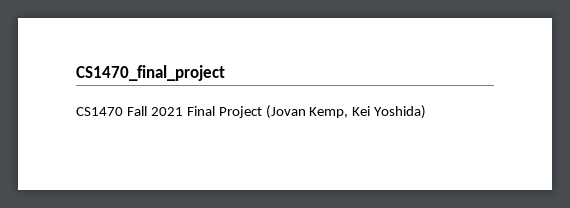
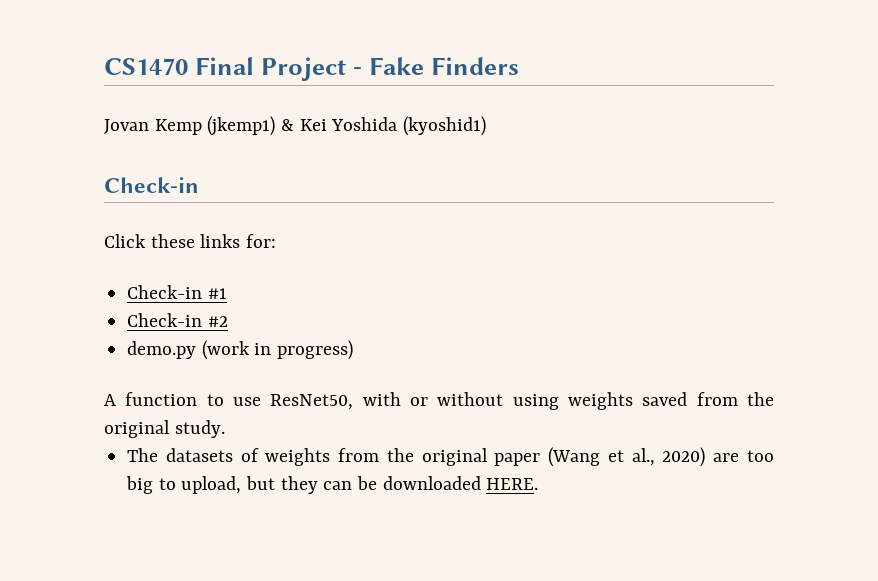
[76,65,225,81] [76,105,427,119] CS1470_final_project // CS1470 Fall 2021 Final Project (Jovan Kemp, Kei Yoshida) -> [104,57,520,81] [104,116,487,136] [104,177,199,193] [104,234,277,248] [127,285,227,299] [127,313,228,327] [127,340,354,360] [104,392,775,410] [104,420,225,438] [127,447,774,467] [126,476,539,494] CS1470 Final Project - Fake Finders // Jovan Kemp (jkemp1) & Kei Yoshida (kyoshid1) // Check-in // Click these links for: // Check-in #1 // Check-in #2 // demo.py (work in progress) // A function to use ResNet50, with or without using weights saved from the original study. // The datasets of weights from the original paper (Wang et al., 2020) are too big to upload, but they can be downloaded HERE.

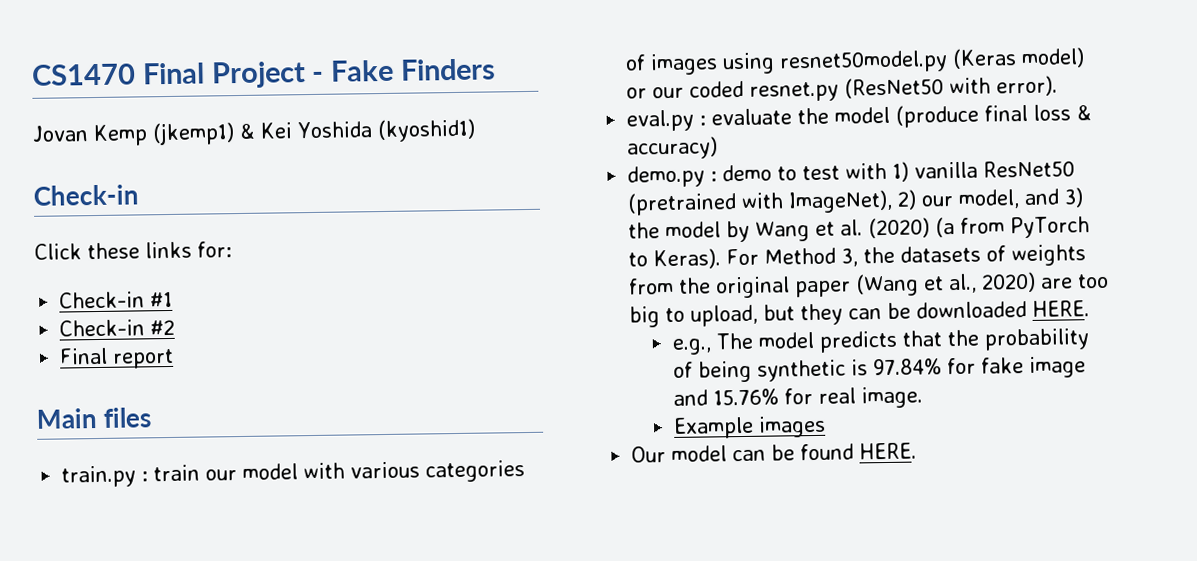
[127,340,354,360] [104,392,775,410] [104,420,225,438] [127,448,159,462] demo.py (work in progress) // A function to use ResNet50, with or without using weights saved from the original study. // The -> [59,347,175,369] [36,407,153,429] [61,460,526,488] [625,47,1086,76] [626,75,1059,102] [626,104,1093,132] [627,136,719,160] [627,160,1076,188] [627,187,1085,216] [628,216,1091,243] [628,246,896,270] Final report // Main files // train.py : train our model with various categories of images using resnet50model.py (Keras model) or our coded resnet.py (ResNet50 with error). // eval.py : evaluate the model (produce final loss & accuracy) // demo.py : demo to test with 1) vanilla ResNet50 (pretrained with ImageNet), 2) our model, and 3) the model by Wang et al. (2020) (a from PyTorch to Keras). For Method 3, the
(539, 484) none -> [671,328,1090,355] [672,356,1086,383] [672,386,923,409] [672,415,826,439] [631,442,918,463] // e.g., The model predicts that the probability of being synthetic is 97.84% for fake image and 15.76% for real image. // Example images // Our model can be found HERE.

